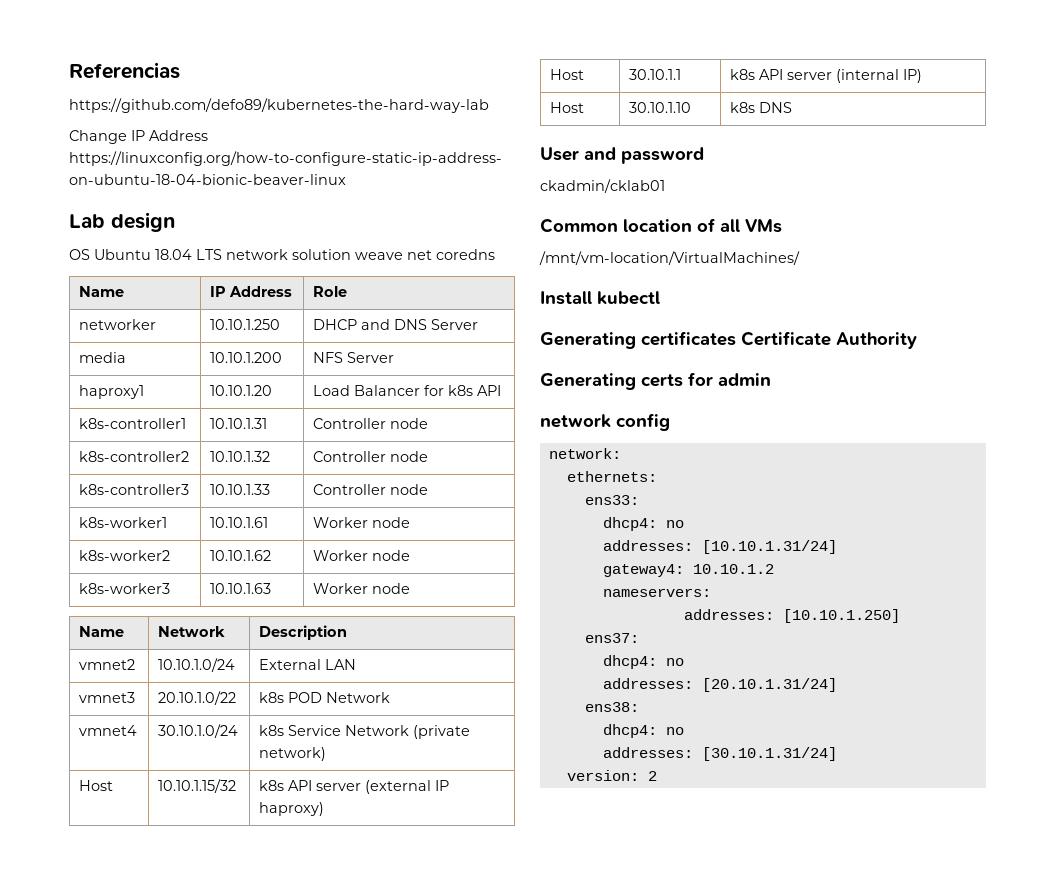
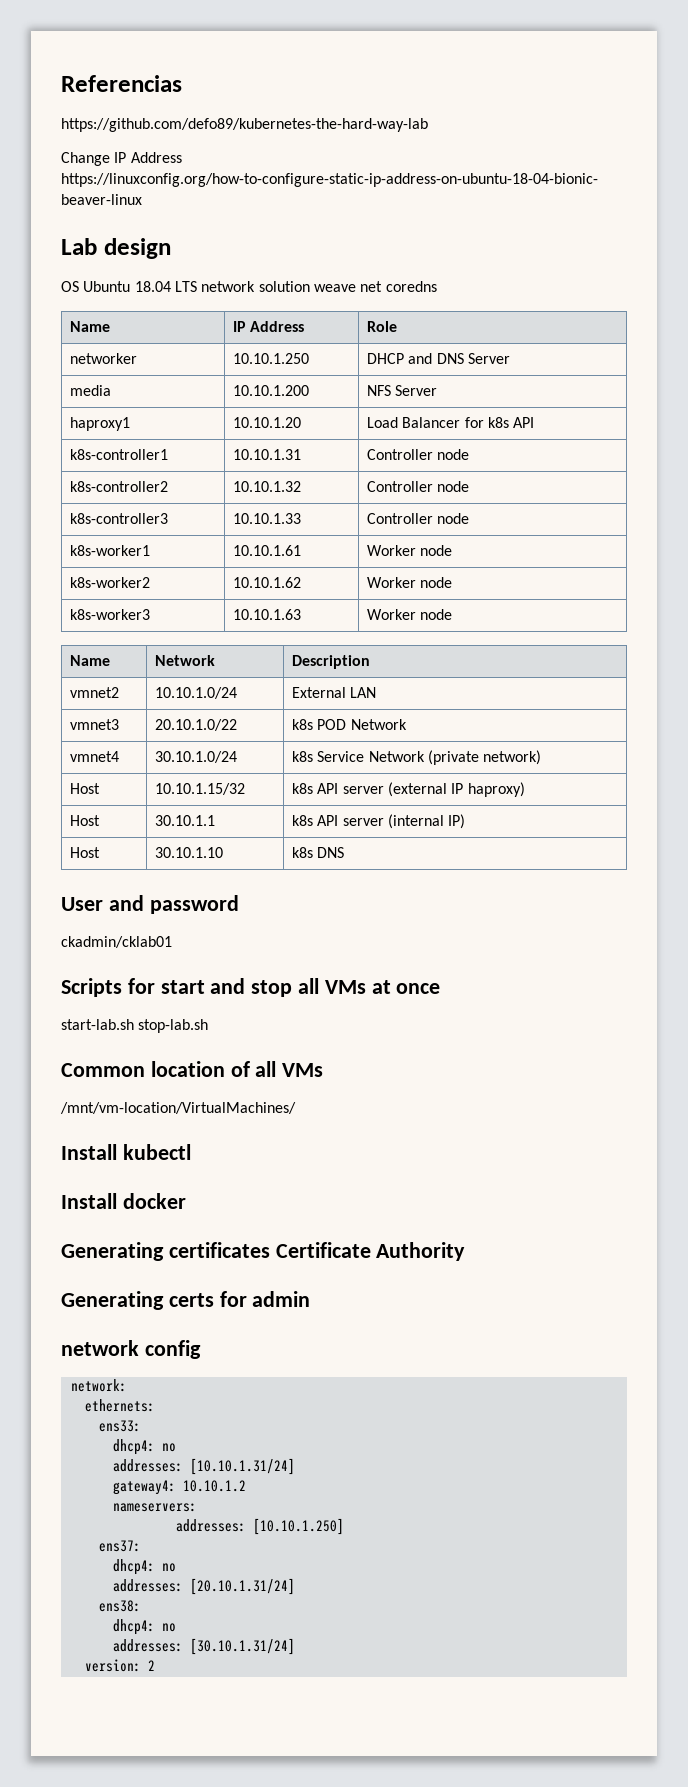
(665, 186) none -> [61,978,441,997] [61,1019,209,1033] // Scripts for start and stop all VMs at once // start-lab.sh stop-lab.sh
(660, 298) none -> [61,1193,186,1209] // Install docker

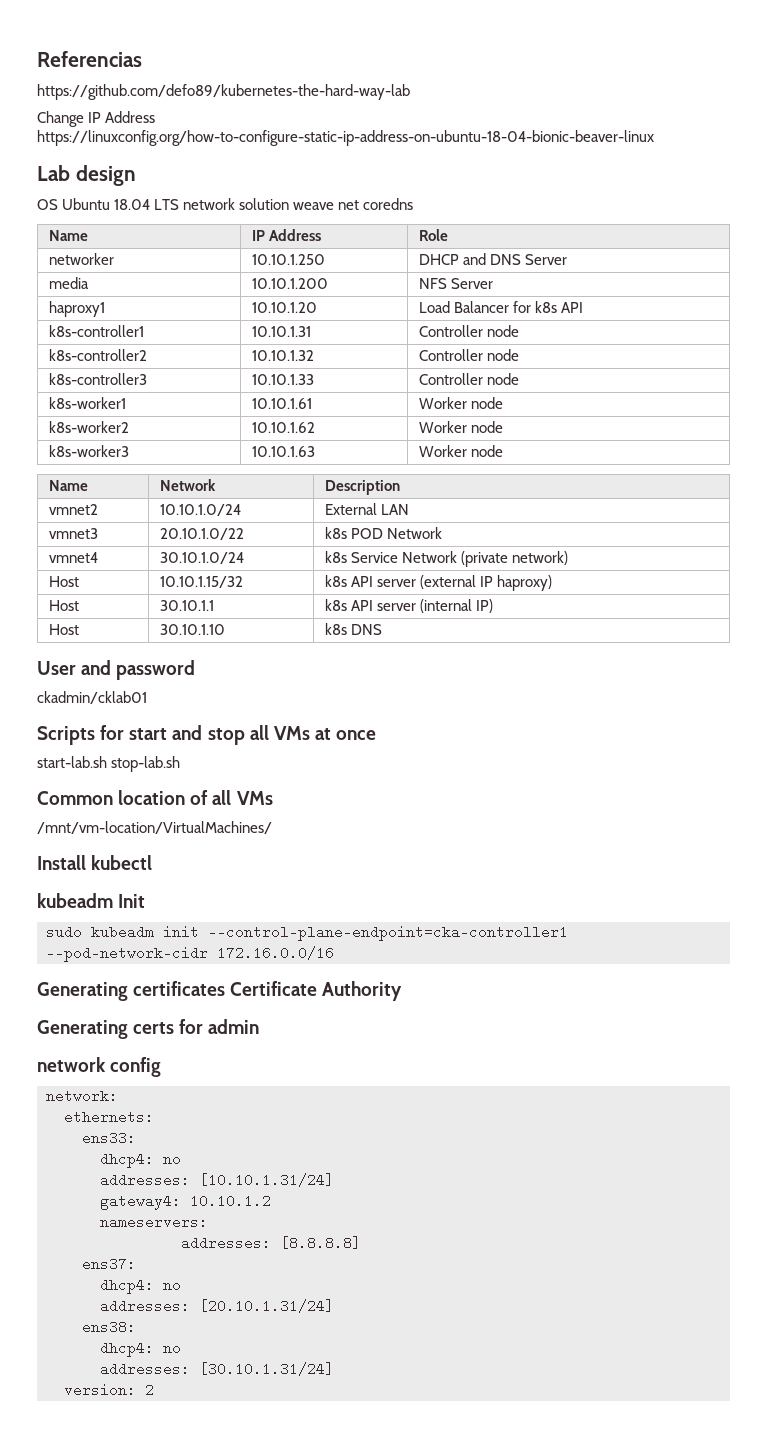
[61,1193,186,1209] Install docker -> [37,893,146,908] [46,925,568,941] [46,946,334,962] kubeadm Init // sudo kubeadm init --control-plane-endpoint=cka-controller1 --pod-network-cidr 172.16.0.0/16
[252,1518,344,1535] [10.10.1.250] -> [280,1236,361,1250] [8.8.8.8]

